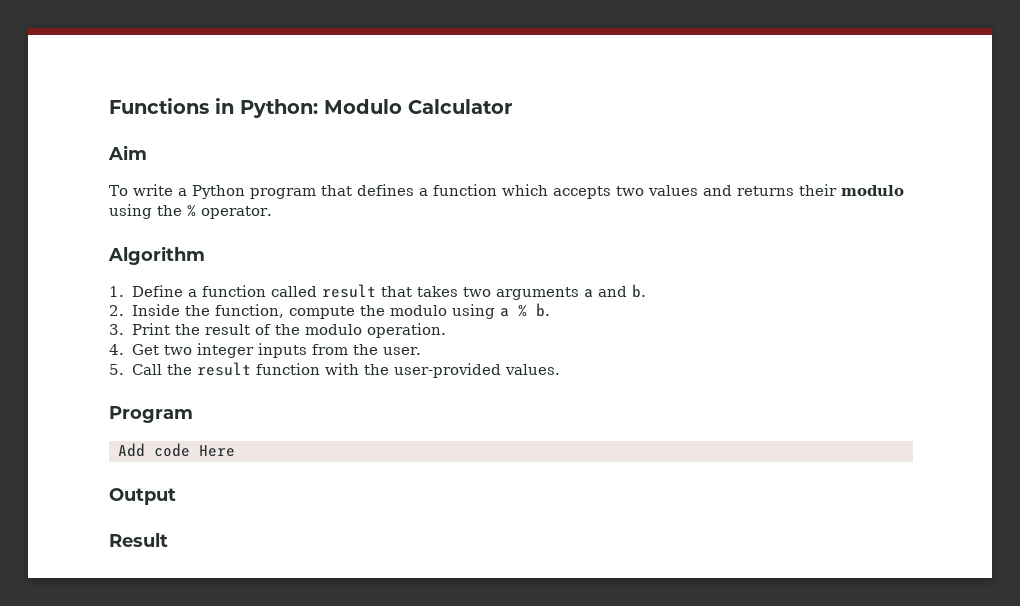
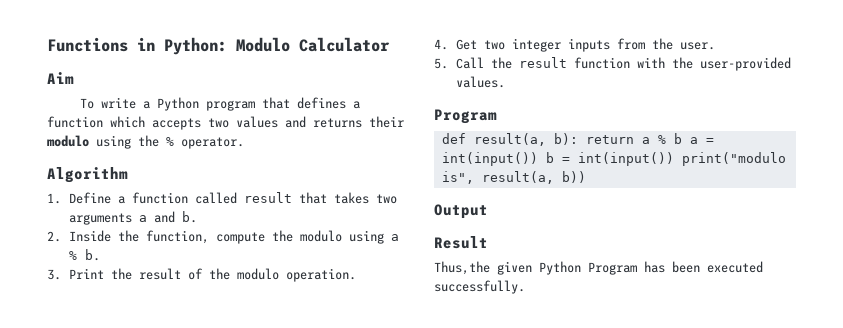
[118,443,235,457] [109,488,176,505] [109,533,168,547] Add code Here // Output // Result -> [441,133,714,146] [441,152,786,166] [441,171,586,184] [434,204,488,219] [434,236,488,249] [434,261,763,275] [434,280,525,294] def result(a, b): return a % b a = int(input()) b = int(input()) print("modulo is", result(a, b)) // Output // Result // Thus,the given Python Program has been executed successfully.

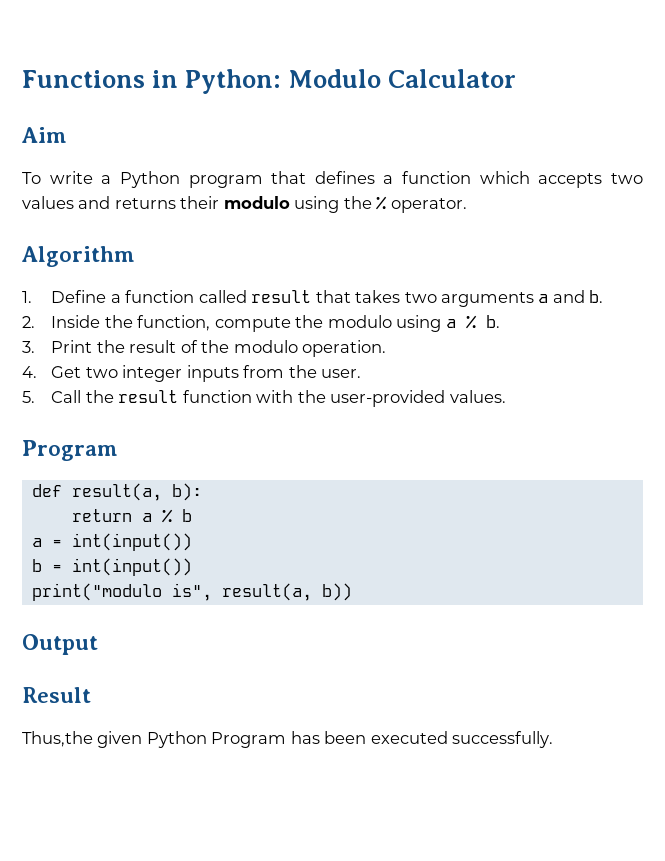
(578, 139) none -> (202, 492) //
(682, 138) none -> (192, 515) //
(538, 159) none -> (192, 542) //
(674, 159) none -> (192, 567) //

